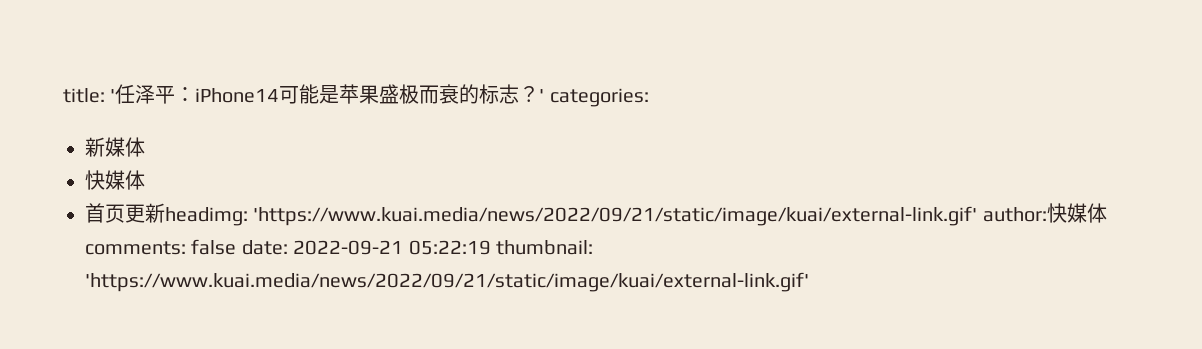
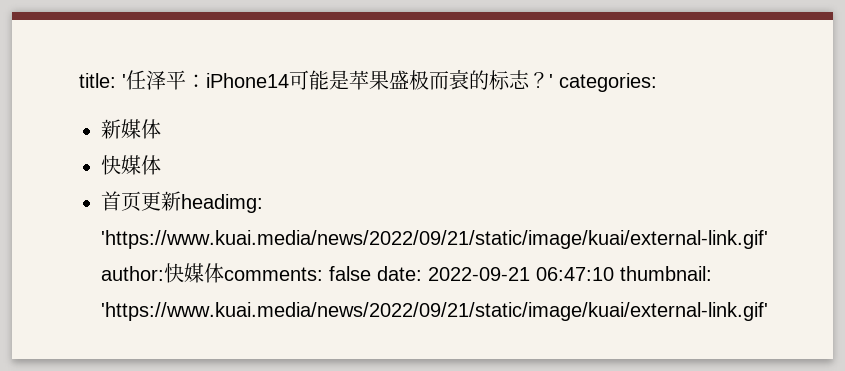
[408,240,491,255] 05:22:19 -> [536,267,614,281] 06:47:10

